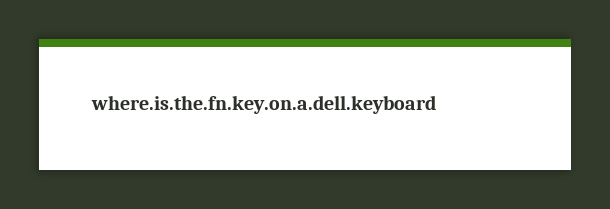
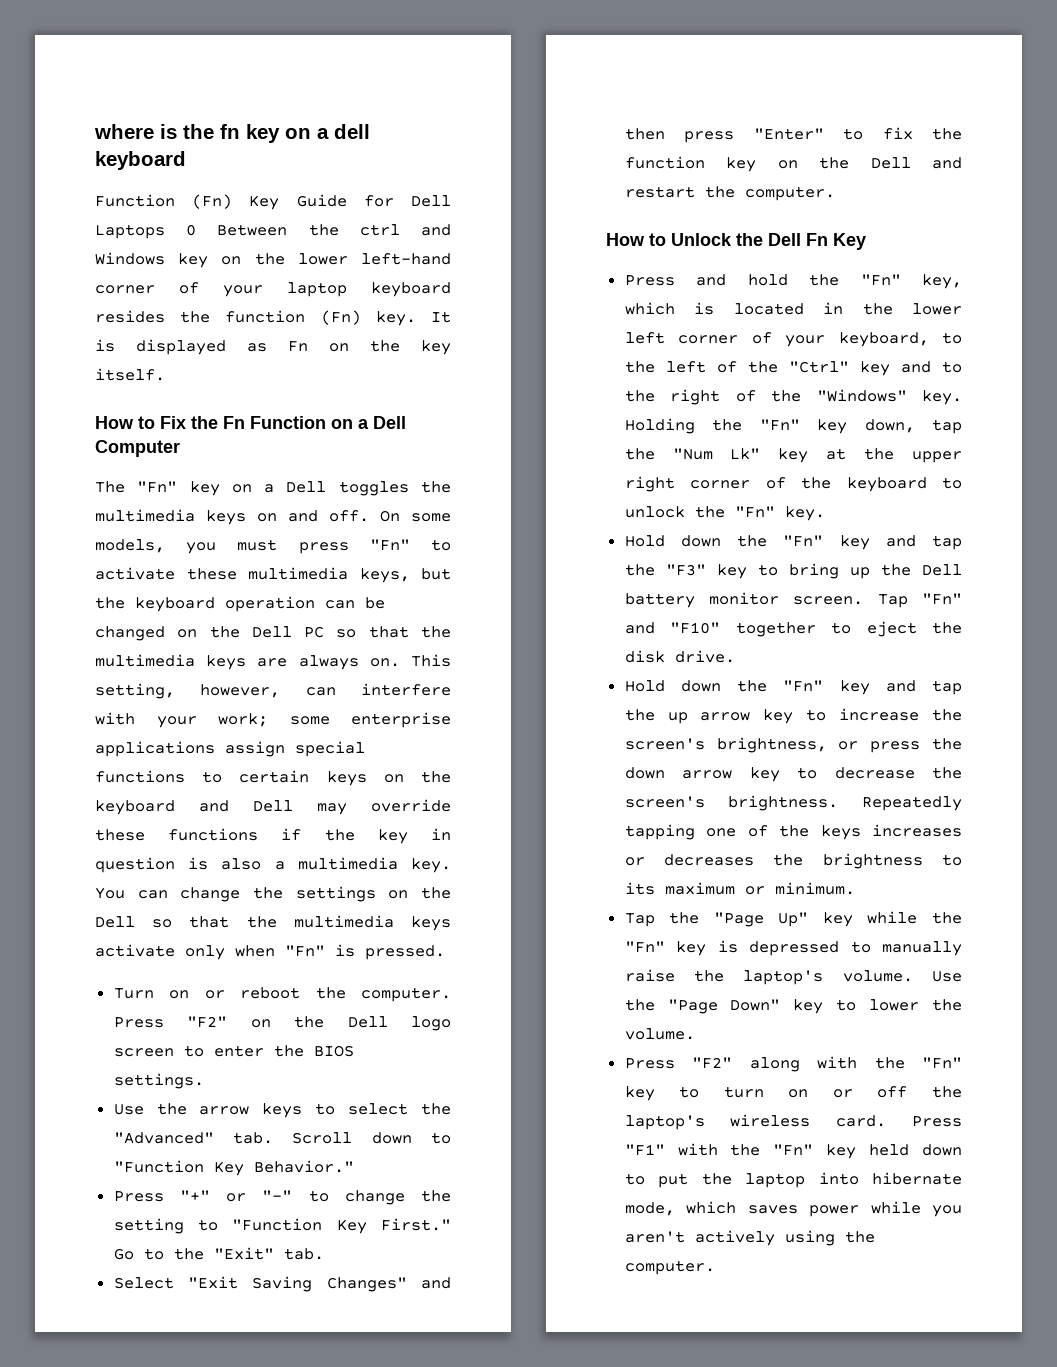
[91,95,436,114] where.is.the.fn.key.on.a.dell.keyboard -> [94,124,370,143] [95,151,186,170] [95,194,451,210] [95,224,451,239] [95,252,451,268] [95,282,451,297] [95,310,451,326] [95,339,451,355] [95,368,165,381] [95,416,406,429] [95,440,180,457] [95,481,451,496] [95,509,451,525] [95,539,451,554] [95,567,451,583] [95,596,385,612] [95,626,451,641] [95,654,451,670] [95,683,451,699] [95,712,451,728] [95,741,365,757] [95,770,451,786] [95,799,451,815] [95,828,451,844] [95,857,451,873] [95,886,451,902] [95,915,451,931] [95,944,445,960] [113,987,451,1002] [113,1016,451,1031] [113,1045,354,1057] [113,1073,204,1089] [113,1103,451,1118] [113,1132,451,1144] [113,1160,354,1176] [113,1190,451,1205] [113,1218,451,1234] [113,1247,324,1260] [113,1276,451,1292] [624,127,962,143] [624,156,962,172] [624,186,835,201] [606,233,866,250] [624,274,962,289] [624,302,962,315] [624,332,962,347] [624,361,962,376] [624,389,962,405] [624,418,962,434] [624,448,962,463] [624,476,962,492] [624,506,825,521] [624,535,962,550] [624,563,962,579] [624,592,962,608] [624,621,962,637] [624,650,735,663] [624,680,962,695] [624,708,962,724] [624,737,962,753] [624,767,962,782] [624,795,962,811] [624,824,962,840] [624,853,962,869] [624,882,855,895] [624,911,962,927] [624,940,962,956] [624,969,962,985] [624,999,962,1014] [624,1028,695,1040] [624,1056,962,1072] [624,1086,962,1101] [624,1114,962,1130] [624,1143,962,1159] [624,1172,962,1188] [624,1201,962,1217] [624,1230,875,1246] [624,1260,715,1275] where is the fn key on a dell keyboard // Function (Fn) Key Guide for Dell Laptops 0 Between the ctrl and Windows key on the lower left-hand corner of your laptop keyboard resides the function (Fn) key. It is displayed as Fn on the key itself. // How to Fix the Fn Function on a Dell Computer // The "Fn" key on a Dell toggles the multimedia keys on and off. On some models, you must press "Fn" to activate these multimedia keys, but the keyboard operation can be changed on the Dell PC so that the multimedia keys are always on. This setting, however, can interfere with your work; some enterprise applications assign special functions to certain keys on the keyboard and Dell may override these functions if the key in question is also a multimedia key. You can change the settings on the Dell so that the multimedia keys activate only when "Fn" is pressed. // Turn on or reboot the computer. Press "F2" on the Dell logo screen to enter the BIOS settings. // Use the arrow keys to select the "Advanced" tab. Scroll down to "Function Key Behavior." // Press "+" or "-" to change the setting to "Function Key First." Go to the "Exit" tab. // Select "Exit Saving Changes" and then press "Enter" to fix the function key on the Dell and restart the computer. // How to Unlock the Dell Fn Key // Press and hold the "Fn" key, which is located in the lower left corner of your keyboard, to the left of the "Ctrl" key and to the right of the "Windows" key. Holding the "Fn" key down, tap the "Num Lk" key at the upper right corner of the keyboard to unlock the "Fn" key. // Hold down the "Fn" key and tap the "F3" key to bring up the Dell battery monitor screen. Tap "Fn" and "F10" together to eject the disk drive. // Hold down the "Fn" key and tap the up arrow key to increase the screen's brightness, or press the down arrow key to decrease the screen's brightness. Repeatedly tapping one of the keys increases or decreases the brightness to its maximum or minimum. // Tap the "Page Up" key while the "Fn" key is depressed to manually raise the laptop's volume. Use the "Page Down" key to lower the volume. // Press "F2" along with the "Fn" key to turn on or off the laptop's wireless card. Press "F1" with the "Fn" key held down to put the laptop into hibernate mode, which saves power while you aren't actively using the computer.

